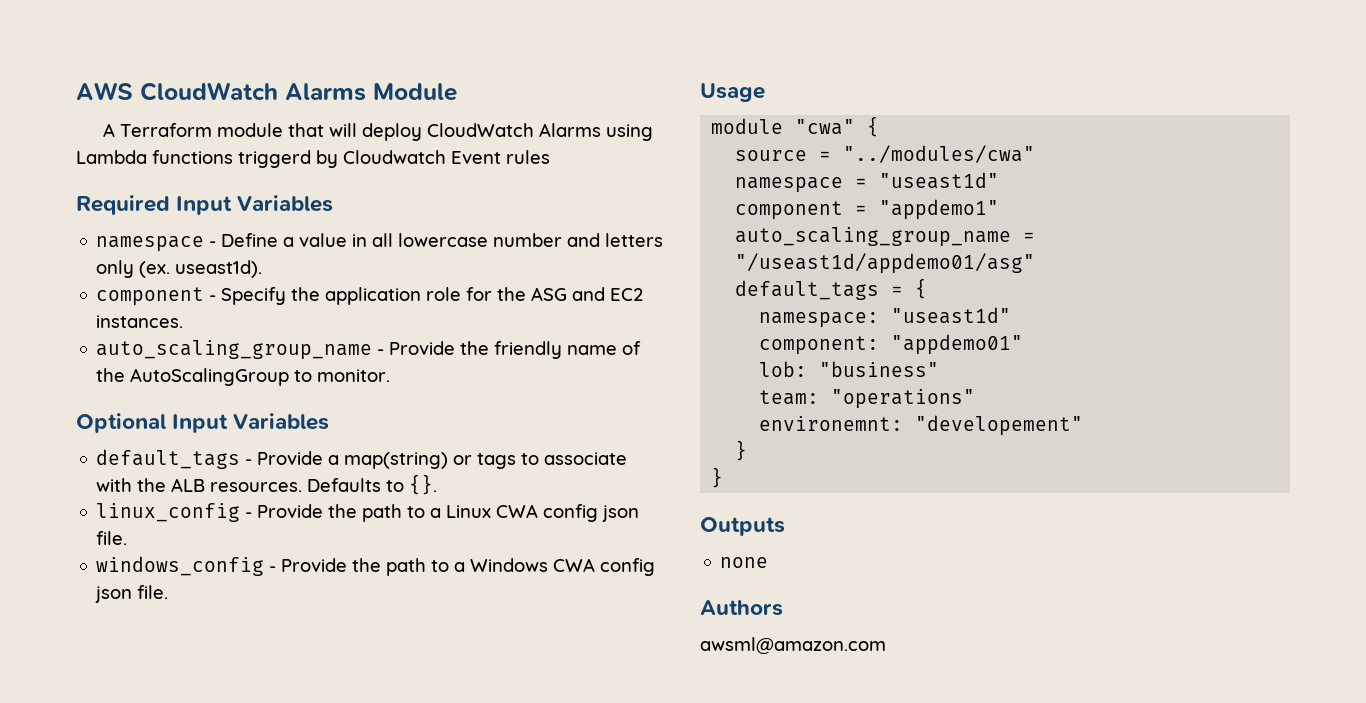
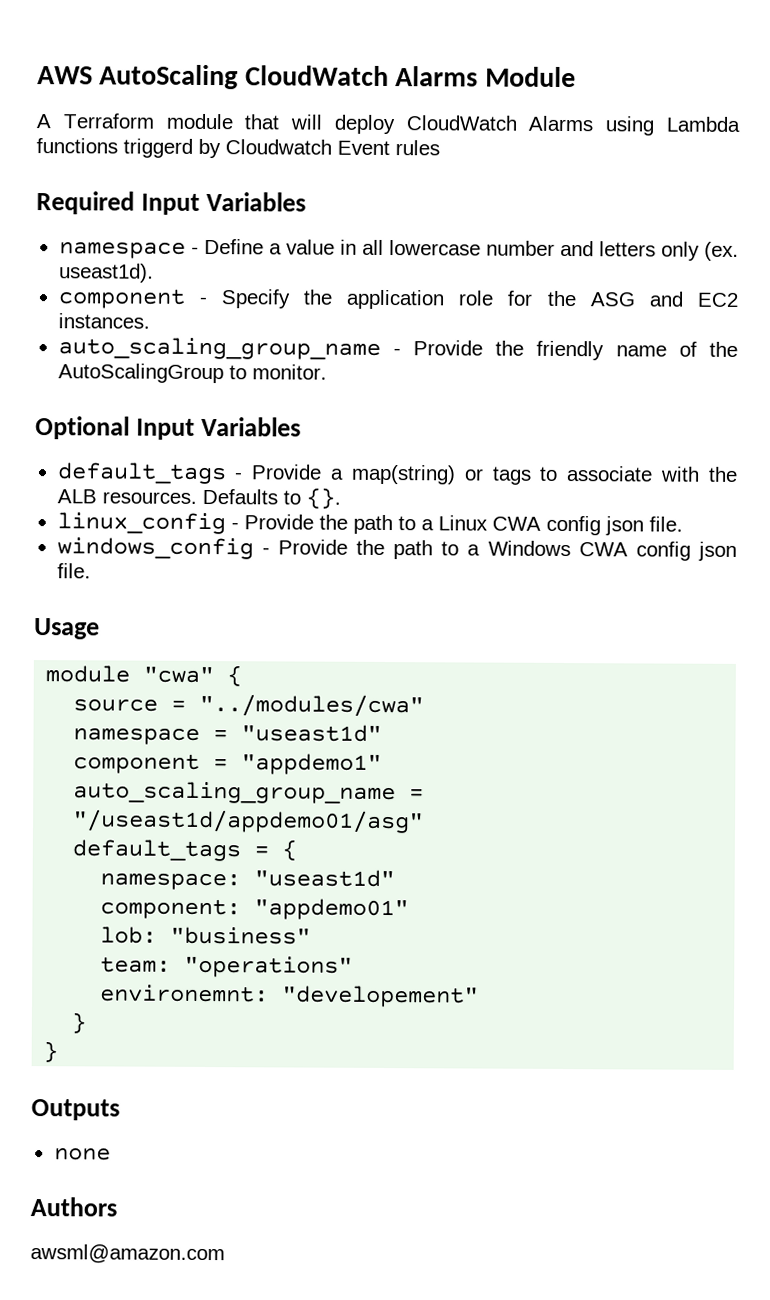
(133, 91) none -> [99,64,239,90] AutoScaling

